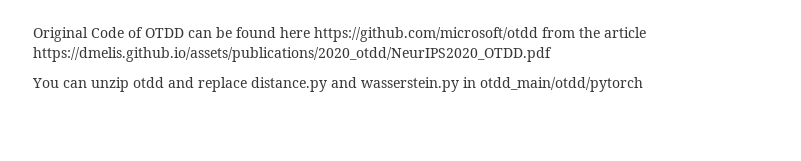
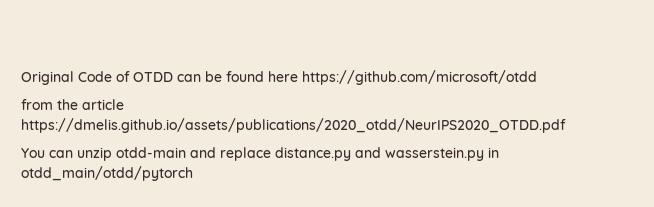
(538, 34) none -> (537, 77) //
[133,77,164,88] otdd -> [116,147,186,158] otdd-main

